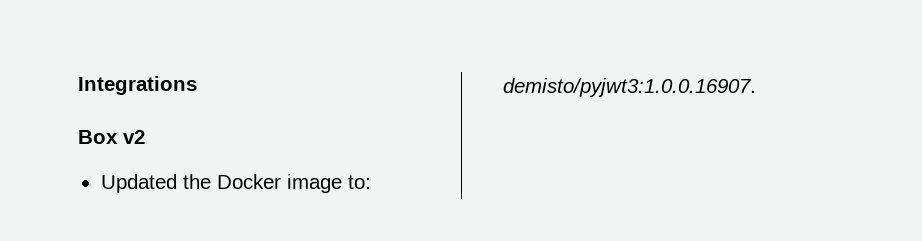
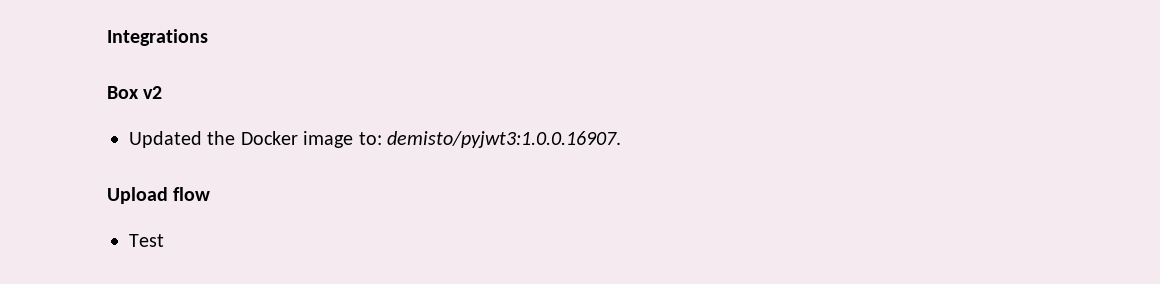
(756, 87) none -> [107,187,211,204] [129,234,164,247] // Upload flow // Test

